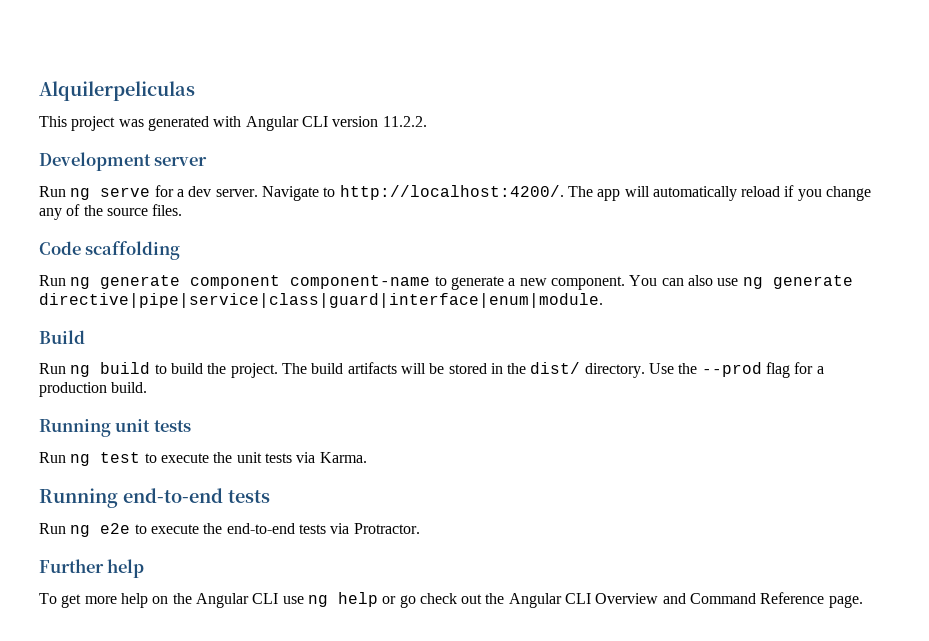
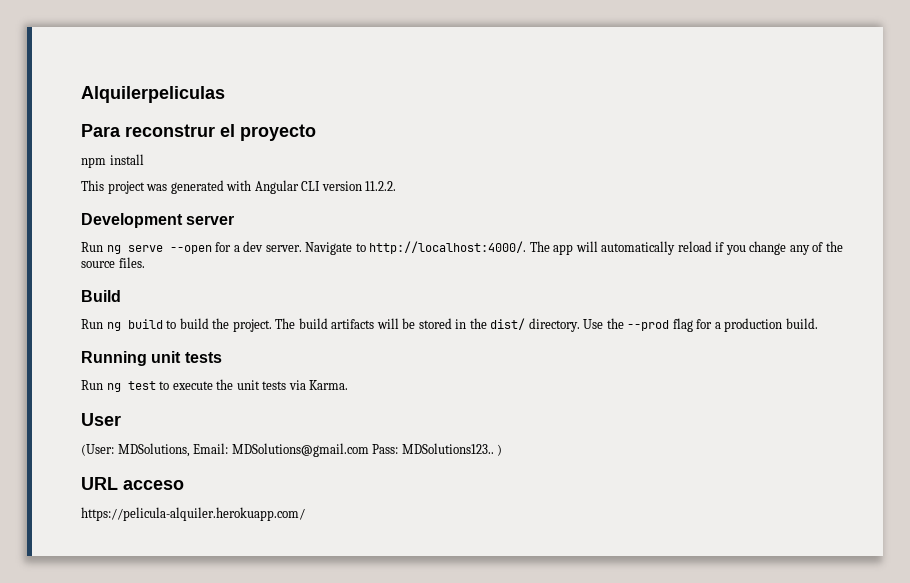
(195, 91) none -> [81,124,316,141] [81,154,144,168] // Para reconstrur el proyecto // npm install
(151, 192) none -> [169,245,212,254] --open
[339,185,564,200] http://localhost:4200/. -> [369,241,527,254] http://localhost:4000/.
[39,241,181,260] [39,275,853,290] [39,293,603,308] // Code scaffolding // Run ng generate component component-name to generate a new component. You can also use ng generate directive|pipe|service|class|guard|interface|enum|module. -> (145, 262) none
[39,488,270,508] [39,523,420,537] [39,559,145,578] [39,592,863,608] Running end-to-end tests // Run ng e2e to execute the end-to-end tests via Protractor. // Further help // To get more help on the Angular CLI use ng help or go check out the Angular CLI Overview and Command Reference page. -> [81,413,121,426] [81,443,503,457] [81,477,184,490] [81,507,305,521] User // (User: MDSolutions, Email: MDSolutions@gmail.com Pass: MDSolutions123.. ) // URL acceso // https://pelicula-alquiler.herokuapp.com/

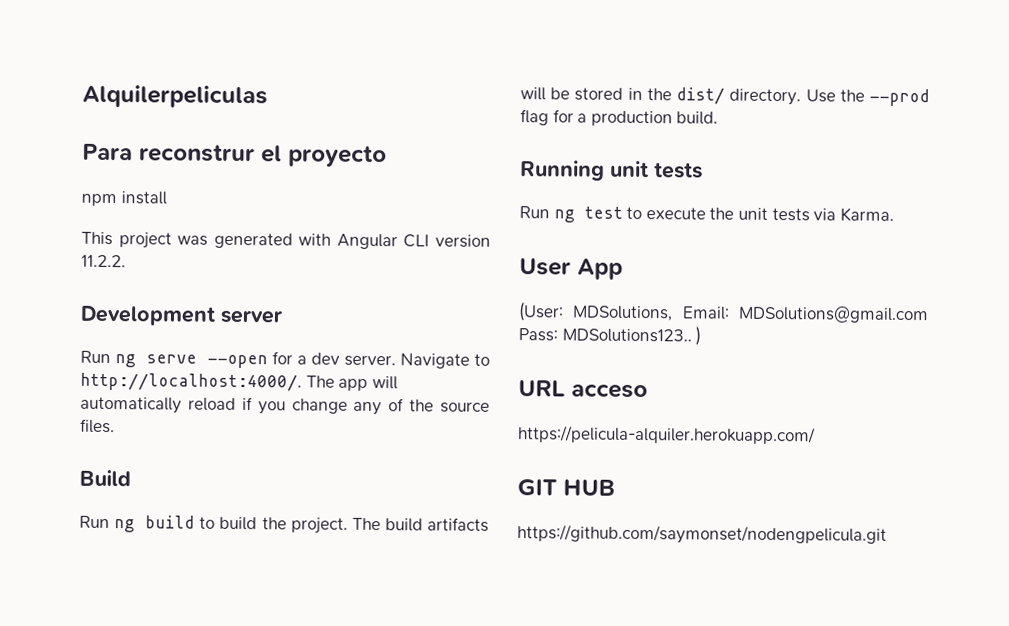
(121, 419) none -> [577,258,623,280] App
(305, 514) none -> [517,479,615,496] [517,524,887,545] // GIT HUB // https://github.com/saymonset/nodengpelicula.git

